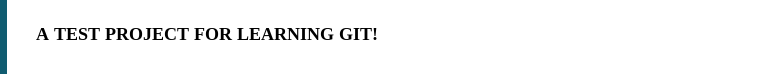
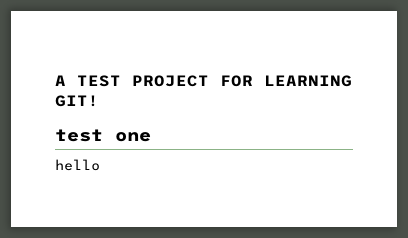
(378, 34) none -> [55,129,151,142] [55,159,100,171] // test one // hello

